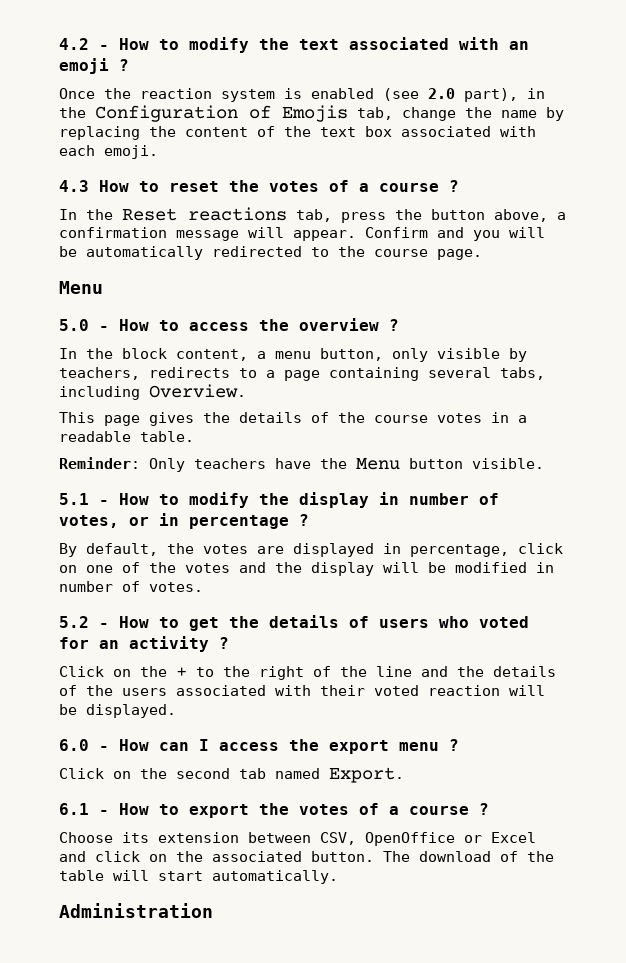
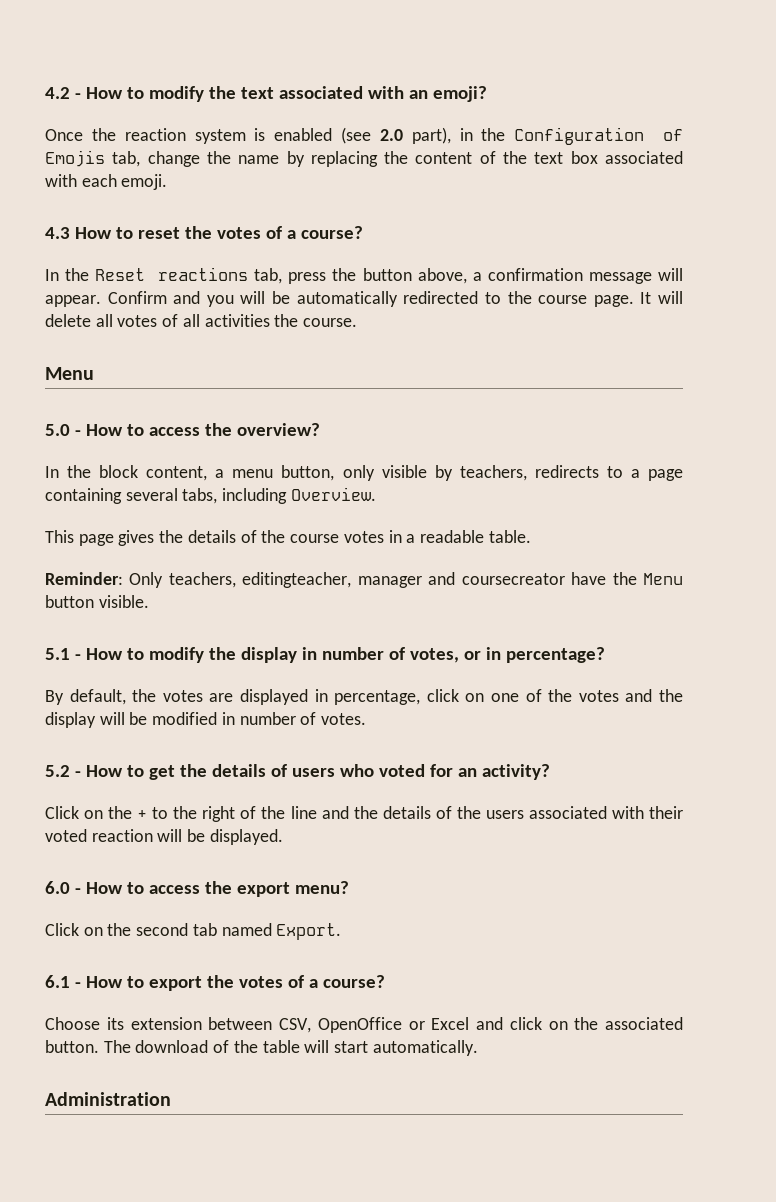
[59,58,129,74] emoji ? -> [432,86,487,102] emoji?
[379,180,459,192] course ? -> [300,226,363,239] course?
(482, 254) none -> [640,291,684,304] [45,314,358,327] It will delete all votes of all activities the course.
[299,318,399,331] overview ? -> [236,423,320,436] overview?
[194,458,266,469] teachers -> [168,572,565,588] teachers, editingteacher, manager and coursecreator
[189,514,309,529] percentage ? -> [505,647,605,663] percentage?
[129,636,229,652] activity ? -> [481,764,550,780] activity?
[159,739,209,751] can I -> [126,882,144,894] to
[399,739,459,751] menu ? -> [294,881,349,894] menu?
[409,803,489,815] course ? -> [322,975,385,988] course?

